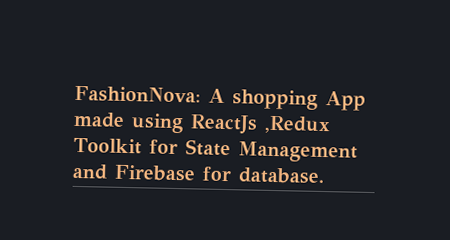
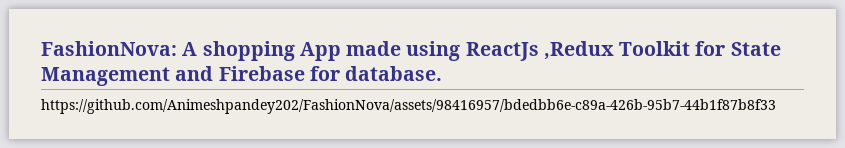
(325, 176) none -> [41,99,776,114] // https://github.com/Animeshpandey202/FashionNova/assets/98416957/bdedbb6e-c89a-426b-95b7-44b1f87b8f33

